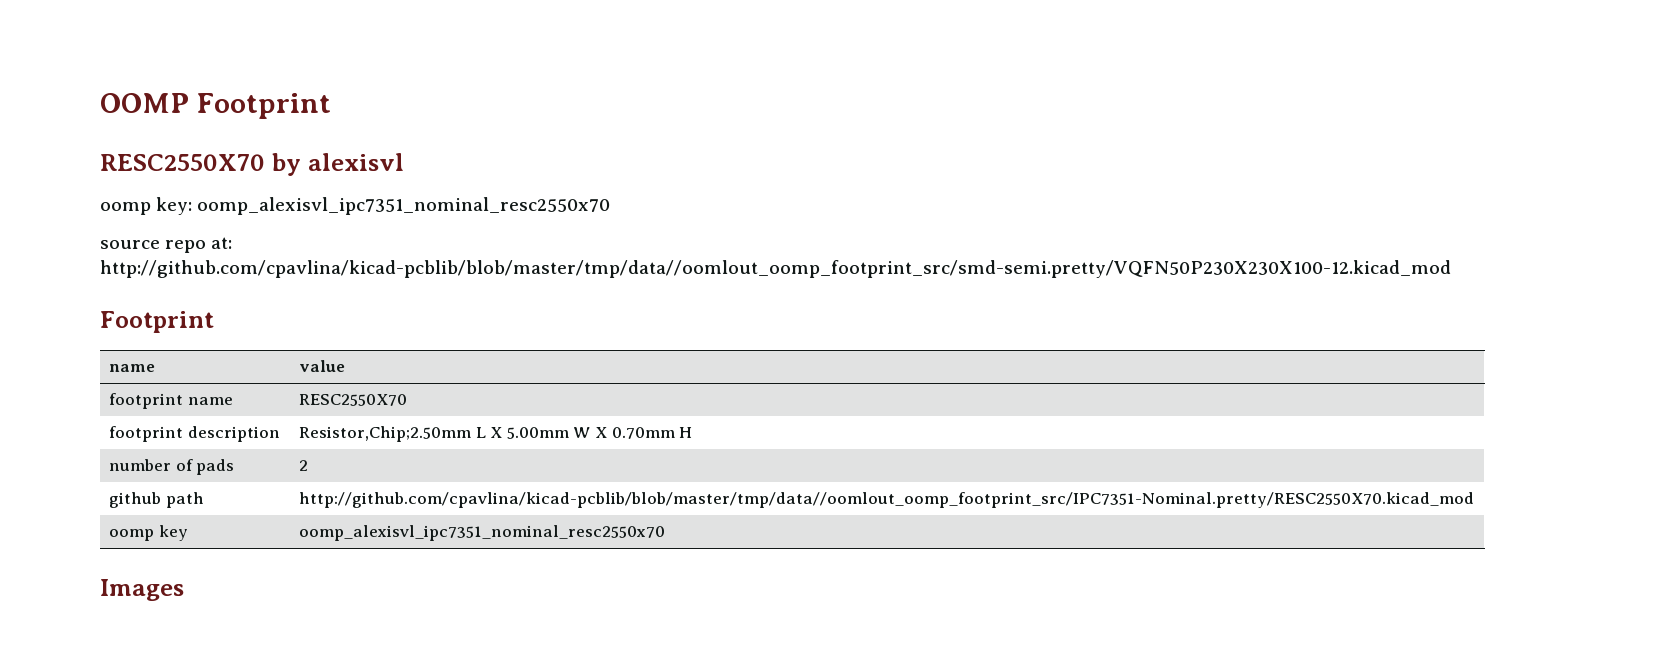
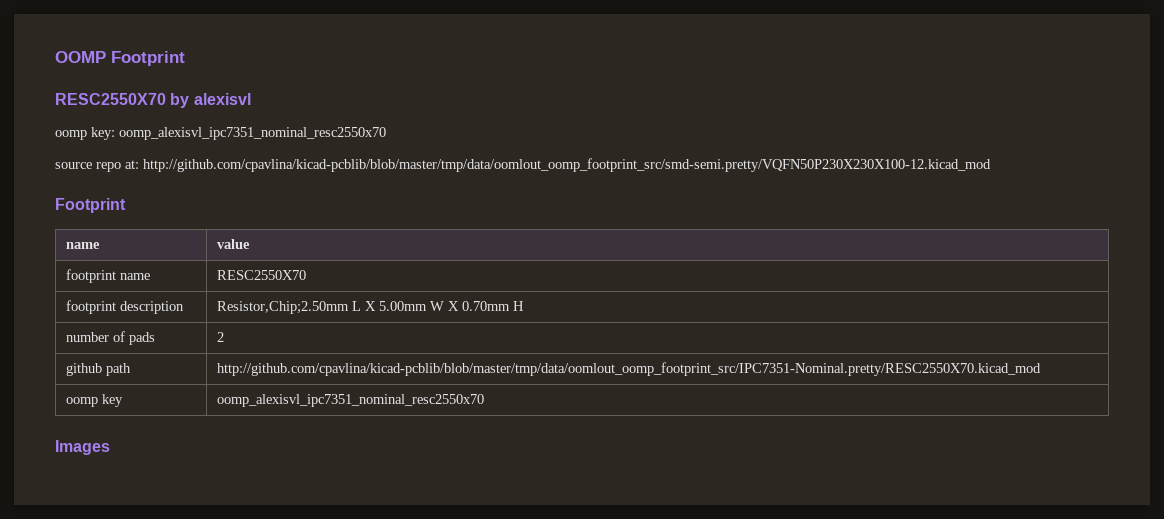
[100,260,1451,278] http://github.com/cpavlina/kicad-pcblib/blob/master/tmp/data//oomlout_oomp_footprint_src/smd-semi.pretty/VQFN50P230X230X100-12.kicad_mod -> [143,158,991,172] http://github.com/cpavlina/kicad-pcblib/blob/master/tmp/data/oomlout_oomp_footprint_src/smd-semi.pretty/VQFN50P230X230X100-12.kicad_mod
[298,492,1474,508] http://github.com/cpavlina/kicad-pcblib/blob/master/tmp/data//oomlout_oomp_footprint_src/IPC7351-Nominal.pretty/RESC2550X70.kicad_mod -> [217,362,1042,376] http://github.com/cpavlina/kicad-pcblib/blob/master/tmp/data/oomlout_oomp_footprint_src/IPC7351-Nominal.pretty/RESC2550X70.kicad_mod

